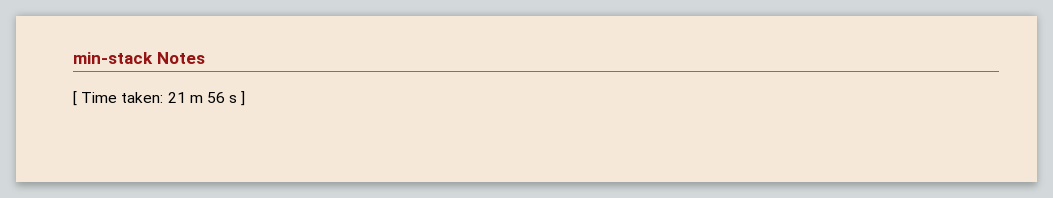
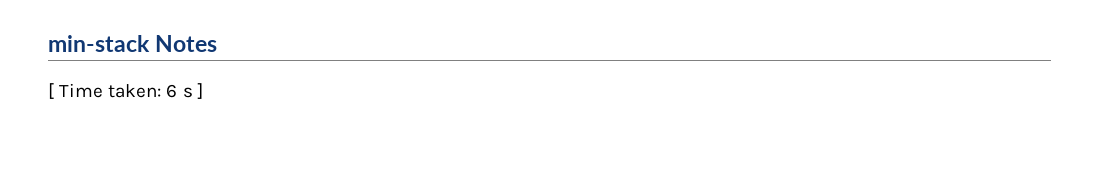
[167,92,225,103] 21 m 56 -> [166,84,178,98] 6

